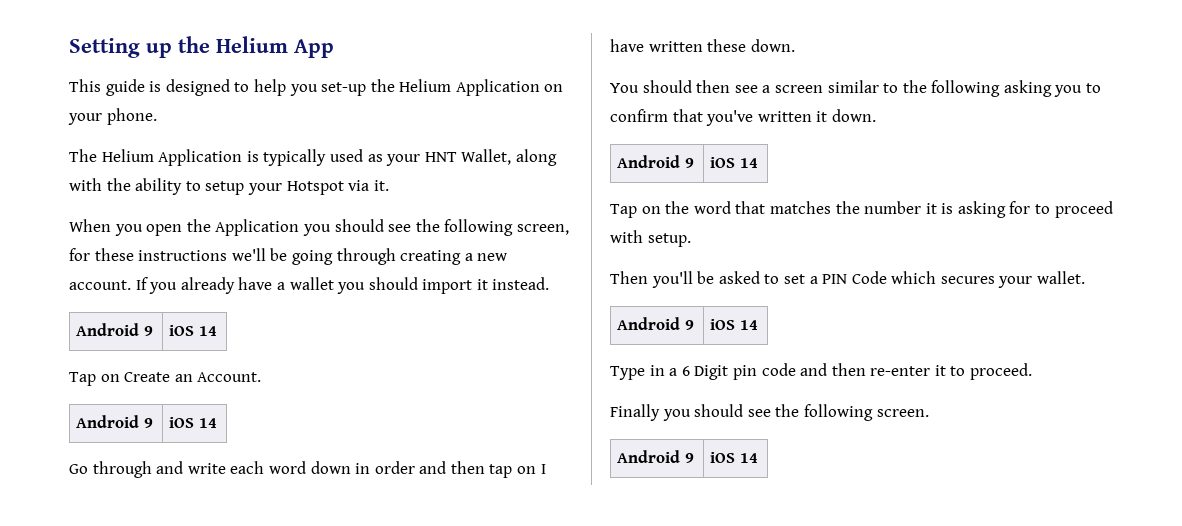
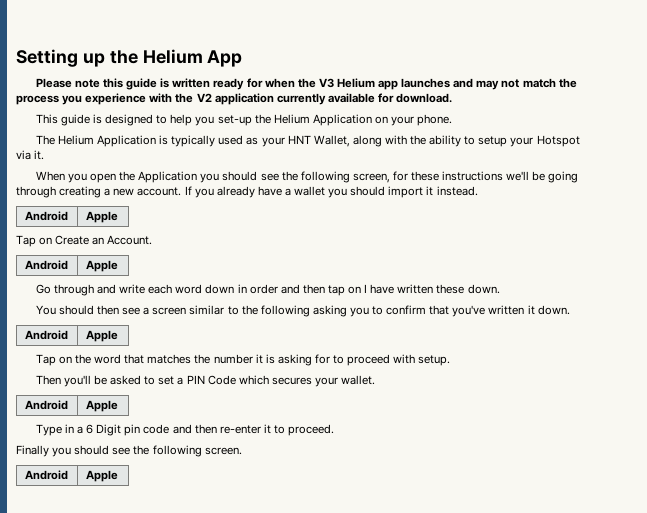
(334, 48) none -> [35,78,577,90] [16,93,453,105] // Please note this guide is written ready for when the V3 Helium app launches and may not match the process you experience with the V2 application currently available for download.
[143,326,153,336] [169,325,217,336] 9 | iOS 14 -> [85,211,118,223] | Apple
[143,418,153,428] [169,417,217,428] 9 | iOS 14 -> [85,260,118,272] | Apple
[684,158,694,168] [710,157,758,168] 9 | iOS 14 -> [85,330,118,342] | Apple
[684,320,694,330] [710,319,758,330] 9 | iOS 14 -> [85,400,118,412] | Apple
[684,453,694,463] [710,452,758,463] 9 | iOS 14 -> [85,470,118,482] | Apple

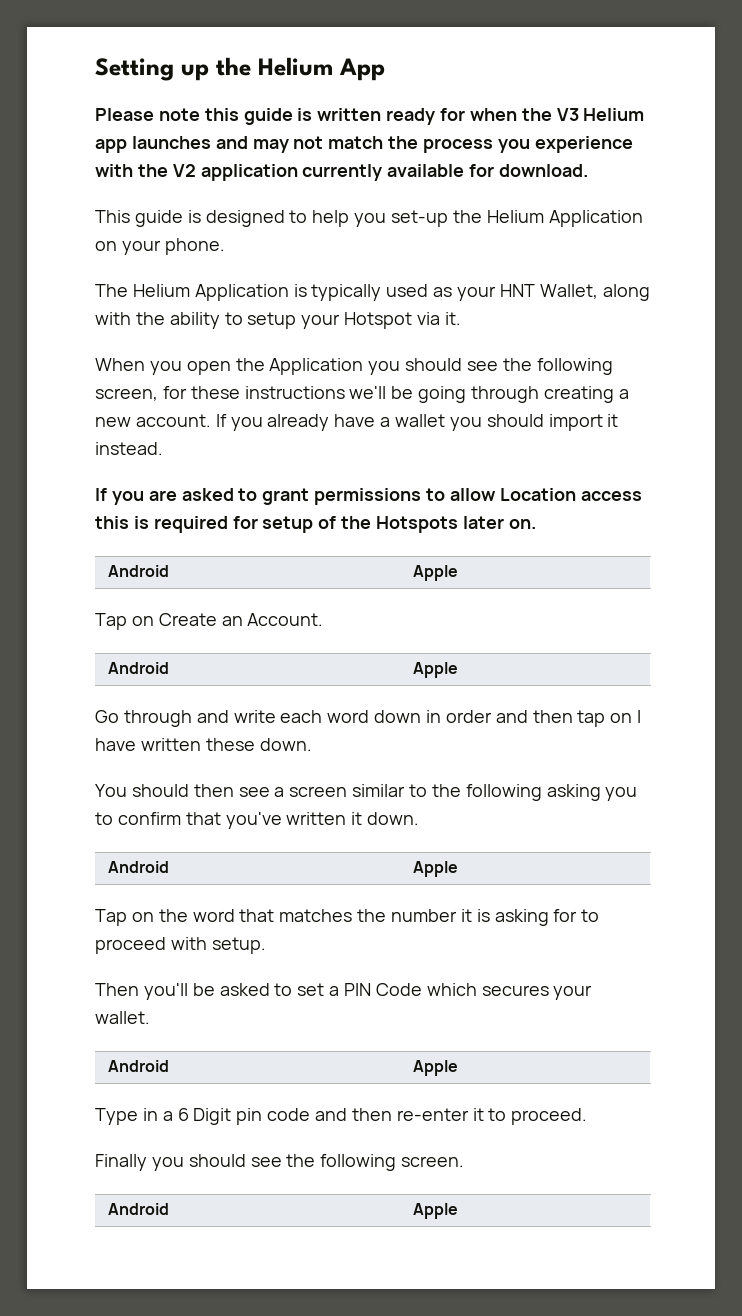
(478, 191) none -> [95,488,642,505] [95,516,536,533] // If you are asked to grant permissions to allow Location access this is required for setup of the Hotspots later on.

